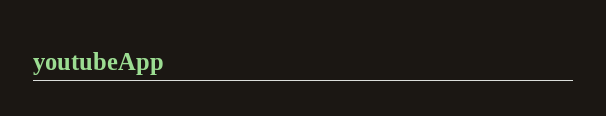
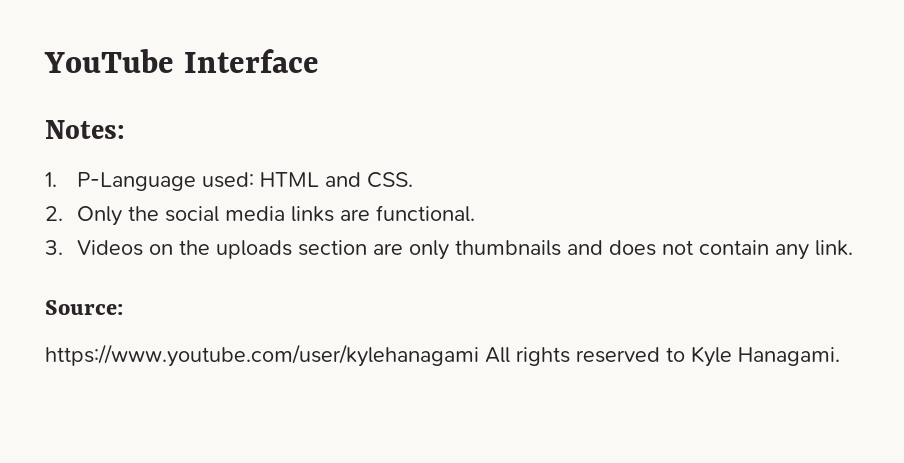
[33,52,164,75] youtubeApp -> [44,49,319,73] [45,120,125,139] [45,172,414,191] [45,205,476,226] [45,240,854,260] [45,300,123,315] [45,344,840,367] YouTube Interface // Notes: // 1. P-Language used: HTML and CSS. // 2. Only the social media links are functional. // 3. Videos on the uploads section are only thumbnails and does not contain any link. // Source: // https://www.youtube.com/user/kylehanagami All rights reserved to Kyle Hanagami.

